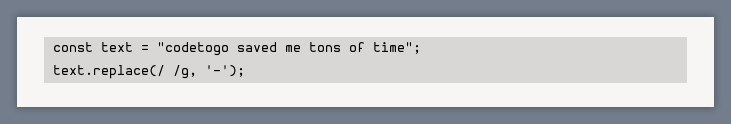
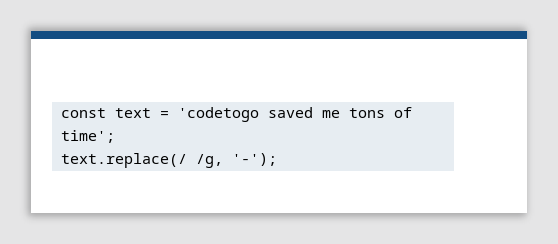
[157,42,229,56] "codetogo -> [178,107,259,122] 'codetogo
[373,42,421,54] time"; -> [61,130,115,143] time';

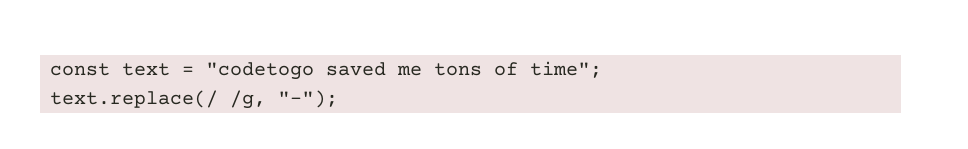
[178,107,259,122] 'codetogo -> [206,62,315,80] "codetogo
[61,130,115,143] time'; -> [530,61,603,78] time";
[232,153,277,166] '-'); -> [278,90,339,108] "-");

